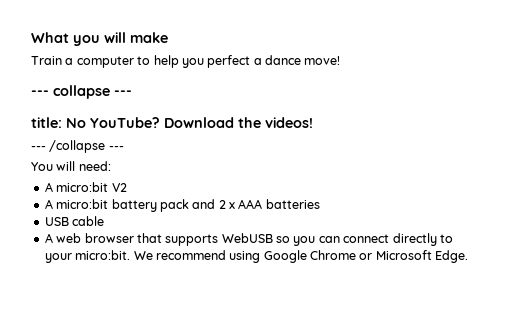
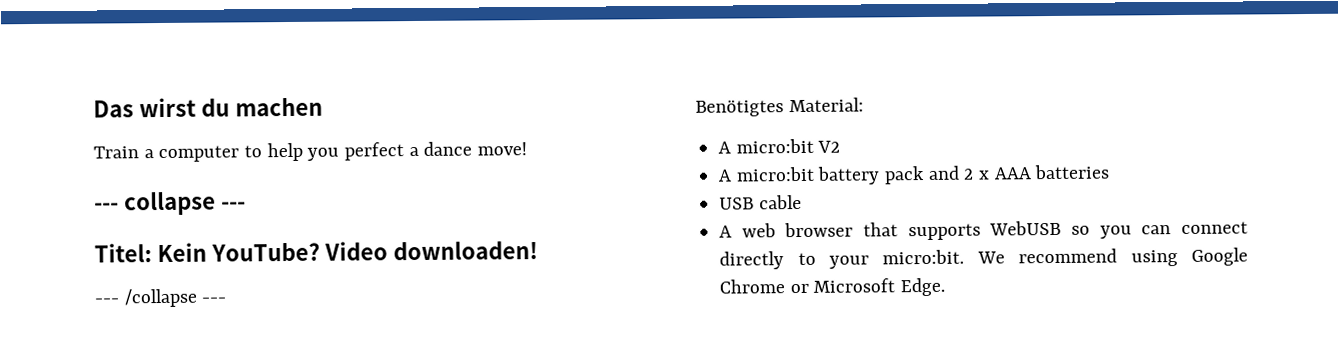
[31,32,168,46] What you will make -> [93,97,323,118] Das wirst du machen
[31,117,313,128] title: No YouTube? Download the videos! -> [94,241,538,263] Titel: Kein YouTube? Video downloaden!
[31,161,111,171] You will need: -> [695,97,864,117] Benötigtes Material:

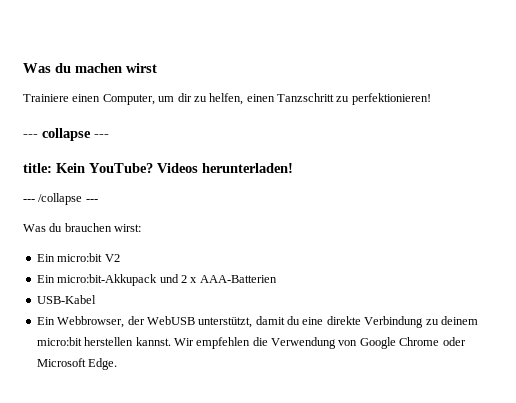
[93,97,196,118] Das wirst -> [23,63,51,73] Was
[93,141,528,163] // Train a computer to help you perfect a dance move! -> [126,63,157,73] [23,93,431,105] wirst // Trainiere einen Computer, um dir zu helfen, einen Tanzschritt zu perfektionieren!
[94,243,152,263] Titel: -> [23,163,52,173] title:
[323,241,538,261] Video downloaden! -> [157,163,293,173] Videos herunterladen!
[695,97,864,117] [718,138,841,154] [718,164,1111,185] [719,194,802,210] [719,220,1248,241] [719,248,1178,270] Benötigtes Material: // A micro:bit V2 // A micro:bit battery pack and 2 x AAA batteries // USB cable // A web browser that supports WebUSB so you can connect directly to your micro:bit. We recommend using -> [23,223,142,232] [36,253,120,262] [36,274,277,286] [36,295,96,304] [36,316,478,328] [36,337,358,349] Was du brauchen wirst: // Ein micro:bit V2 // Ein micro:bit-Akkupack und 2 x AAA-Batterien // USB-Kabel // Ein Webbrowser, der WebUSB unterstützt, damit du eine direkte Verbindung zu deinem micro:bit herstellen kannst. Wir empfehlen die Verwendung von
[789,283,809,294] or -> [442,337,466,346] oder

